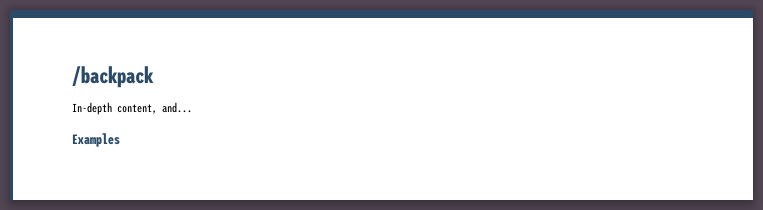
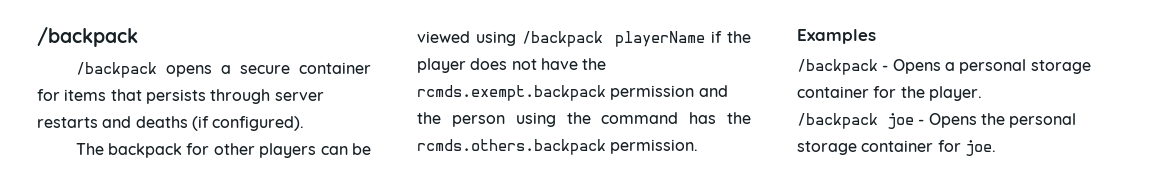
[72,102,192,115] [72,133,120,147] In-depth content, and... // Examples -> [75,62,372,78] [37,89,324,104] [37,116,305,131] [75,143,371,158] [417,31,751,47] [417,58,607,73] [417,85,728,101] [417,112,751,127] [417,139,699,155] [797,29,876,44] [797,59,1091,75] [797,86,982,101] [797,113,1077,129] [797,140,996,156] /backpack opens a secure container for items that persists through server restarts and deaths (if configured). // The backpack for other players can be viewed using /backpack playerName if the player does not have the rcmds.exempt.backpack permission and the person using the command has the rcmds.others.backpack permission. // Examples // /backpack - Opens a personal storage container for the player. // /backpack joe - Opens the personal storage container for joe.

